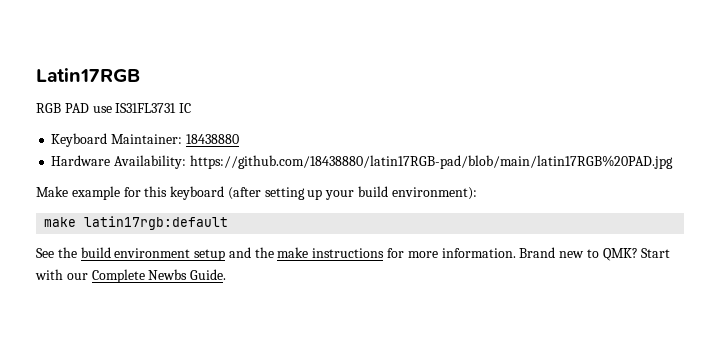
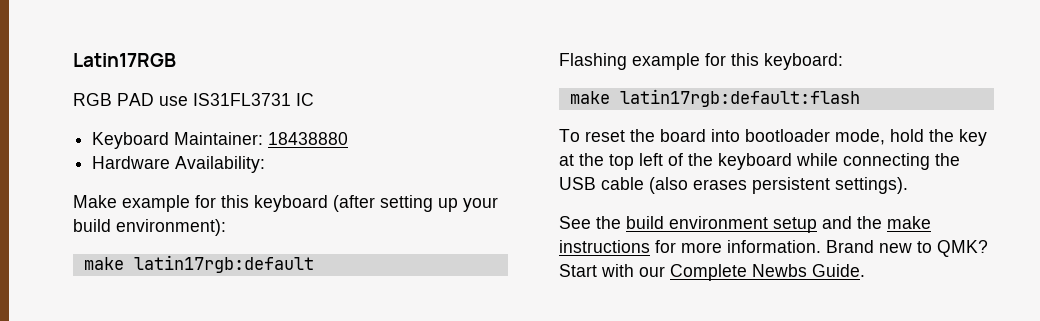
[189,155,673,169] https://github.com/18438880/latin17RGB-pad/blob/main/latin17RGB%20PAD.jpg -> (266, 164) none
(229, 223) none -> [559,53,843,70] [569,89,860,107] [559,129,987,146] [559,153,960,170] [559,177,908,194] // Flashing example for this keyboard: // make latin17rgb:default:flash // To reset the board into bootloader mode, hold the key at the top left of the keyboard while connecting the USB cable (also erases persistent settings).

